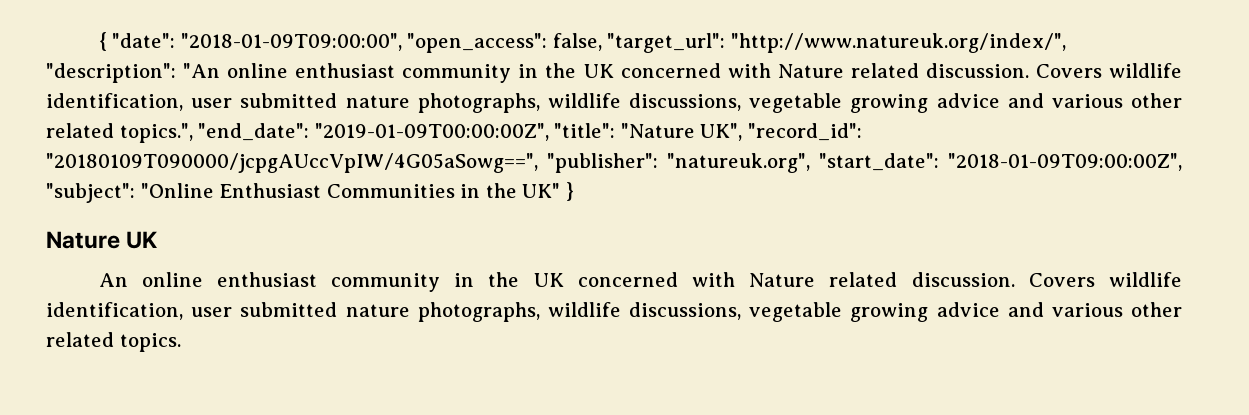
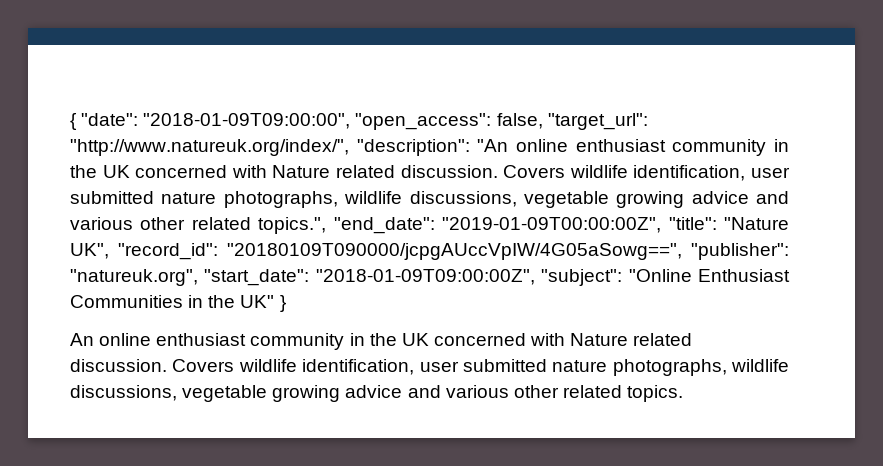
[46,231,158,249] // Nature UK -> (286, 303) none

